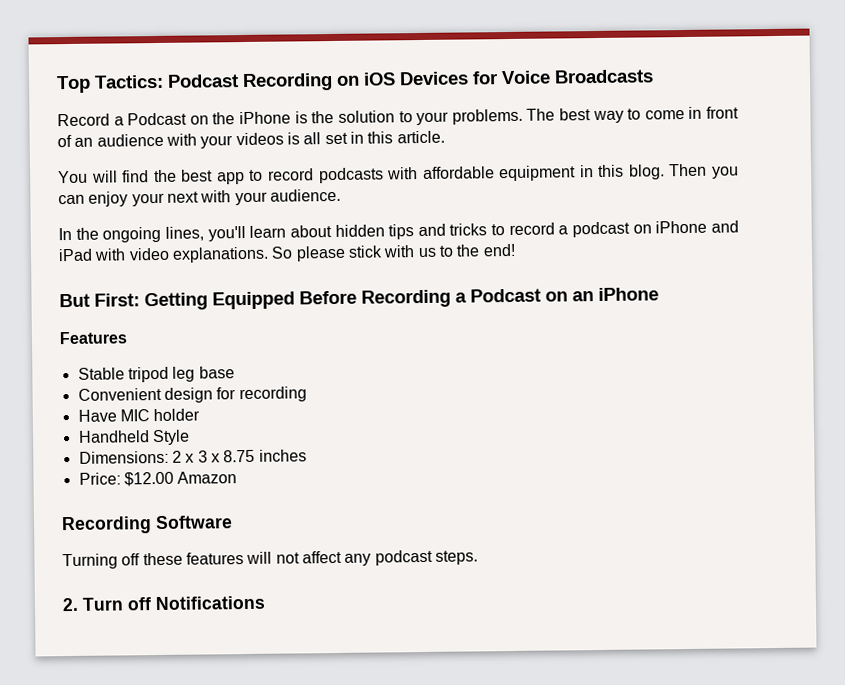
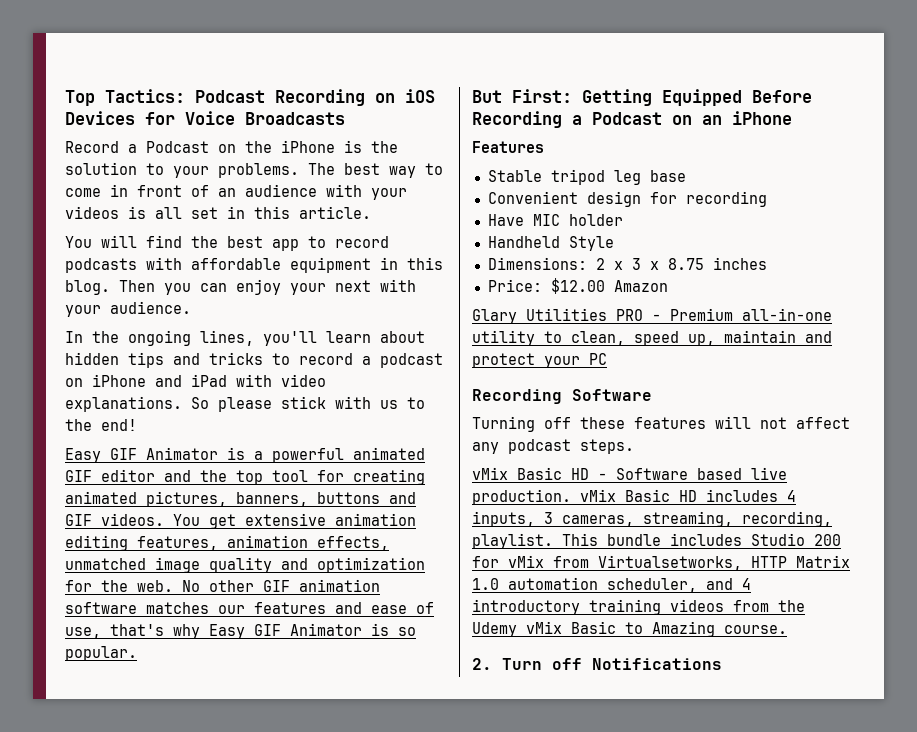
(516, 250) none -> [65,447,425,463] [65,469,425,485] [65,491,416,507] [65,513,416,529] [65,535,389,551] [65,557,425,573] [65,579,380,592] [65,602,434,614] [65,623,416,639] [65,646,137,661] // Easy GIF Animator is a powerful animated GIF editor and the top tool for creating animated pictures, banners, buttons and GIF videos. You get extensive animation editing features, animation effects, unmatched image quality and optimization for the web. No other GIF animation software matches our features and ease of use, that's why Easy GIF Animator is so popular.
(238, 477) none -> [472,308,832,324] [472,330,832,346] [472,353,607,368] // Glary Utilities PRO - Premium all-in-one utility to clean, speed up, maintain and protect your PC
(478, 557) none -> [472,467,787,480] [472,489,796,505] [472,511,832,527] [472,533,841,549] [472,555,850,571] [472,577,751,593] [472,599,805,615] [472,621,787,637] // vMix Basic HD - Software based live production. vMix Basic HD includes 4 inputs, 3 cameras, streaming, recording, playlist. This bundle includes Studio 200 for vMix from Virtualsetworks, HTTP Matrix 1.0 automation scheduler, and 4 introductory training videos from the Udemy vMix Basic to Amazing course.

